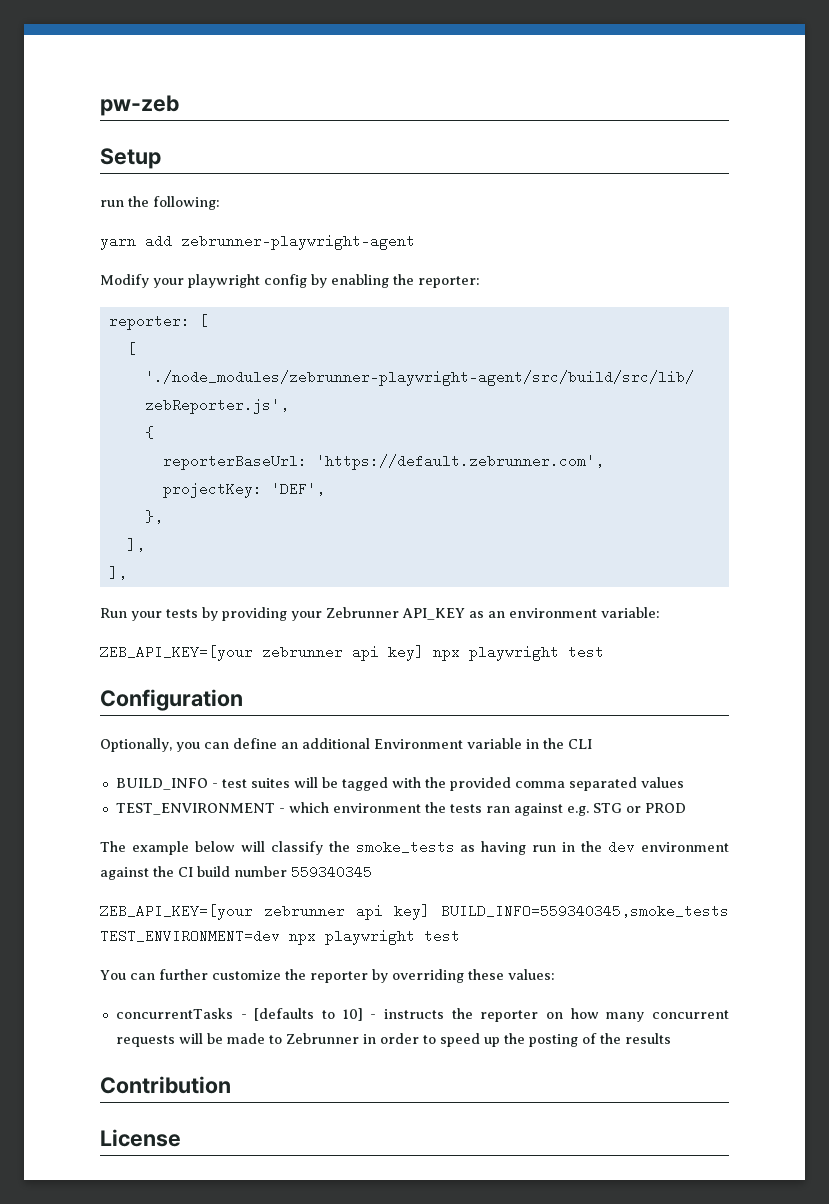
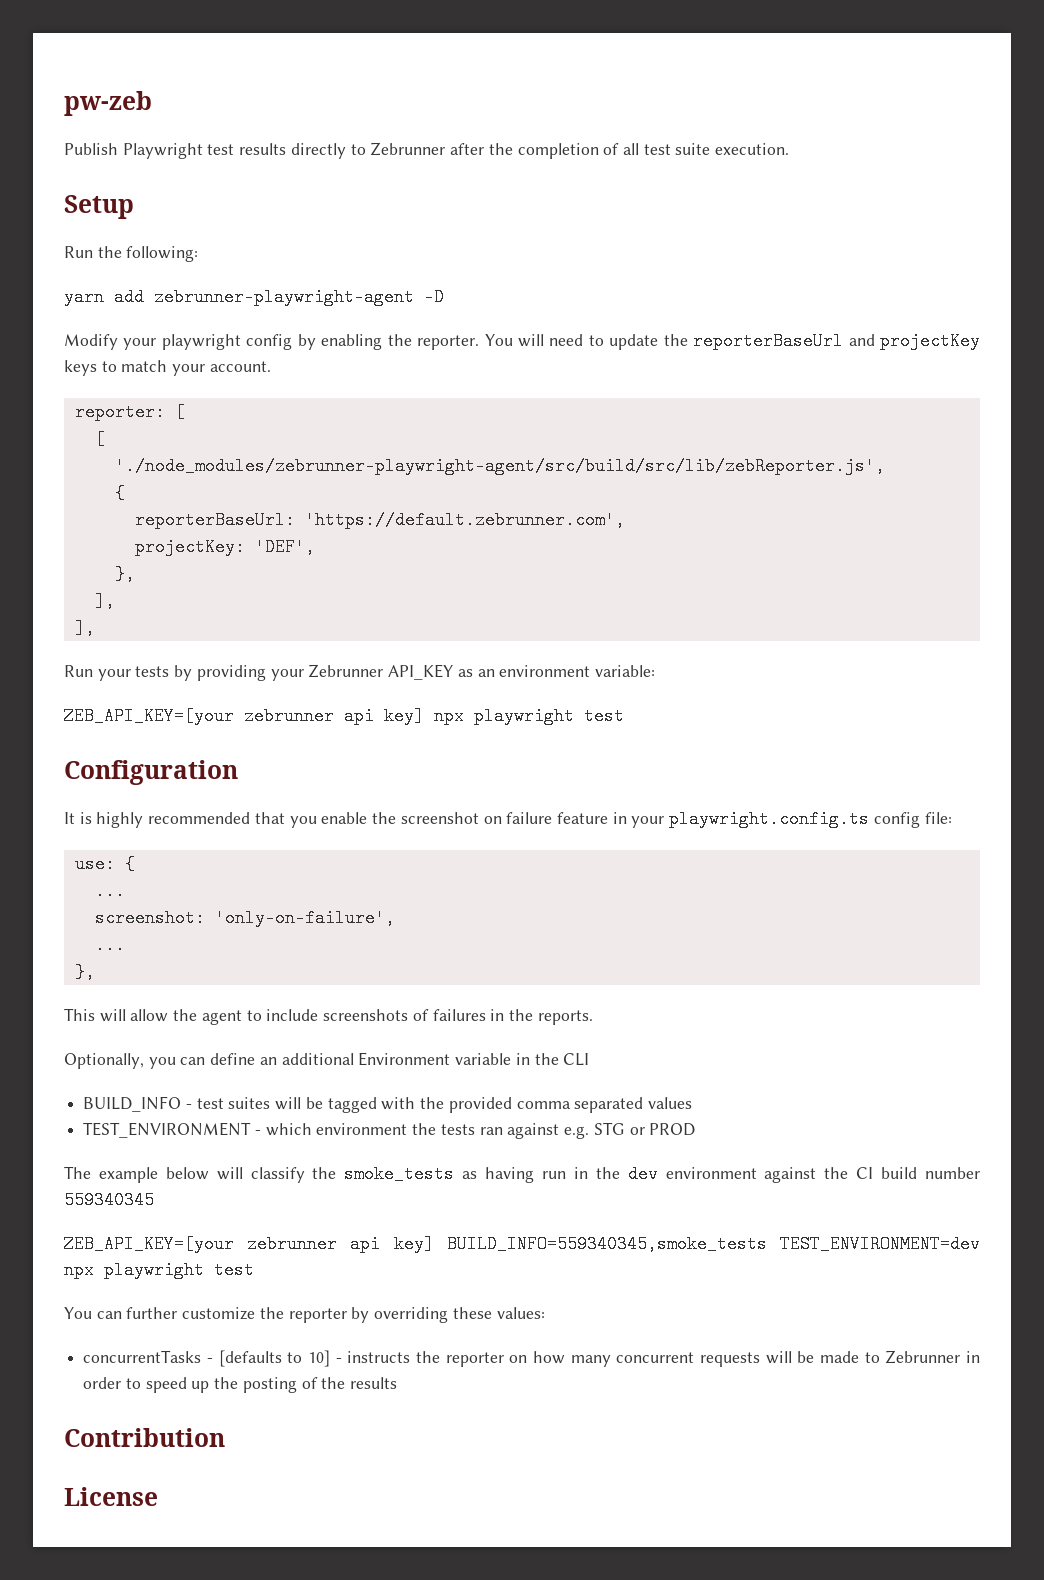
(179, 105) none -> [64,142,790,159] // Publish Playwright test results directly to Zebrunner after the completion of all test suite execution.
[100,200,124,207] run -> [64,246,93,258] Run
(415, 242) none -> [424,288,444,306] -D
[418,276,480,288] reporter: -> [417,332,980,350] [64,360,271,376] reporter. You will need to update the reporterBaseUrl and projectKey keys to match your account.
(243, 700) none -> [64,810,952,828] [74,855,135,873] [94,882,125,900] [94,909,395,927] [94,936,125,954] [74,963,95,981] [64,1008,593,1025] // It is highly recommended that you enable the screenshot on failure feature in your playwright.config.ts config file: // use: { // ... // screenshot: 'only-on-failure', // ... // }, // This will allow the agent to include screenshots of failures in the reports.

